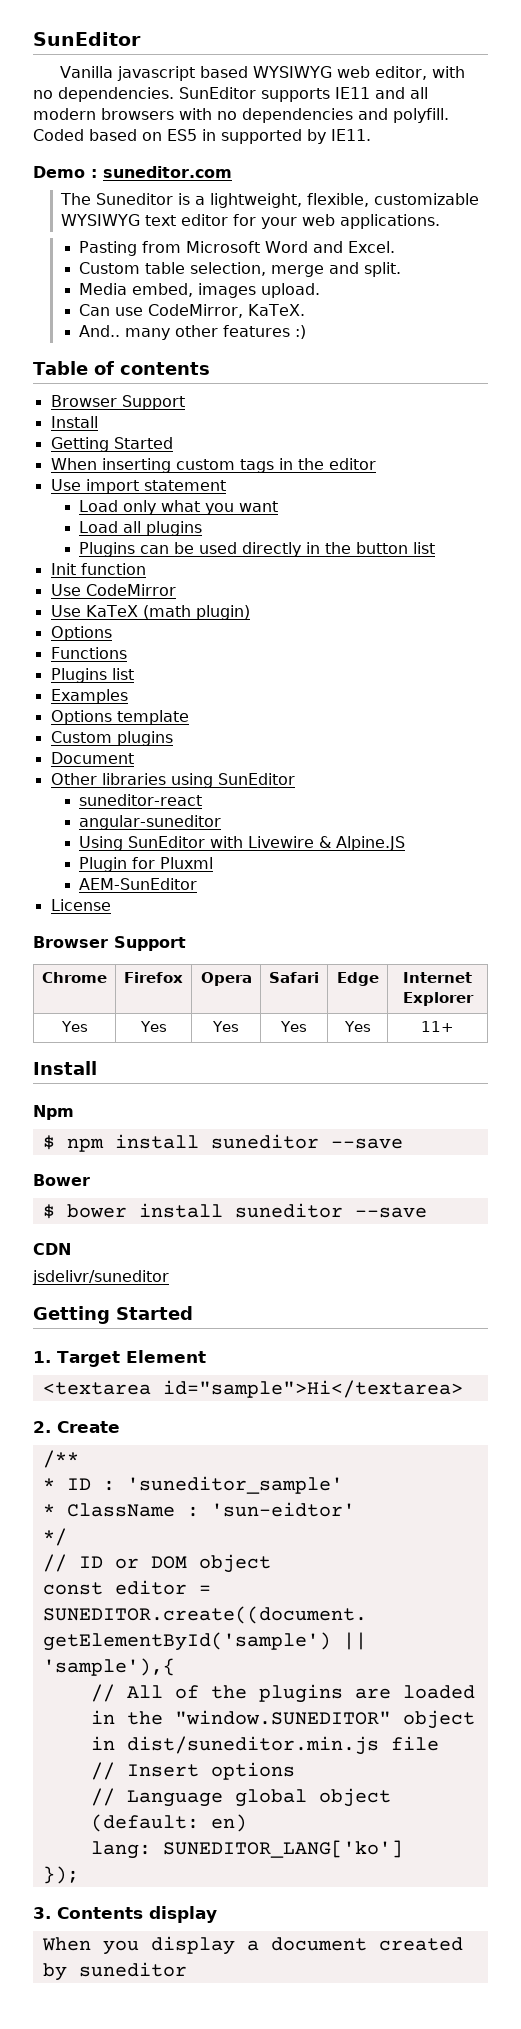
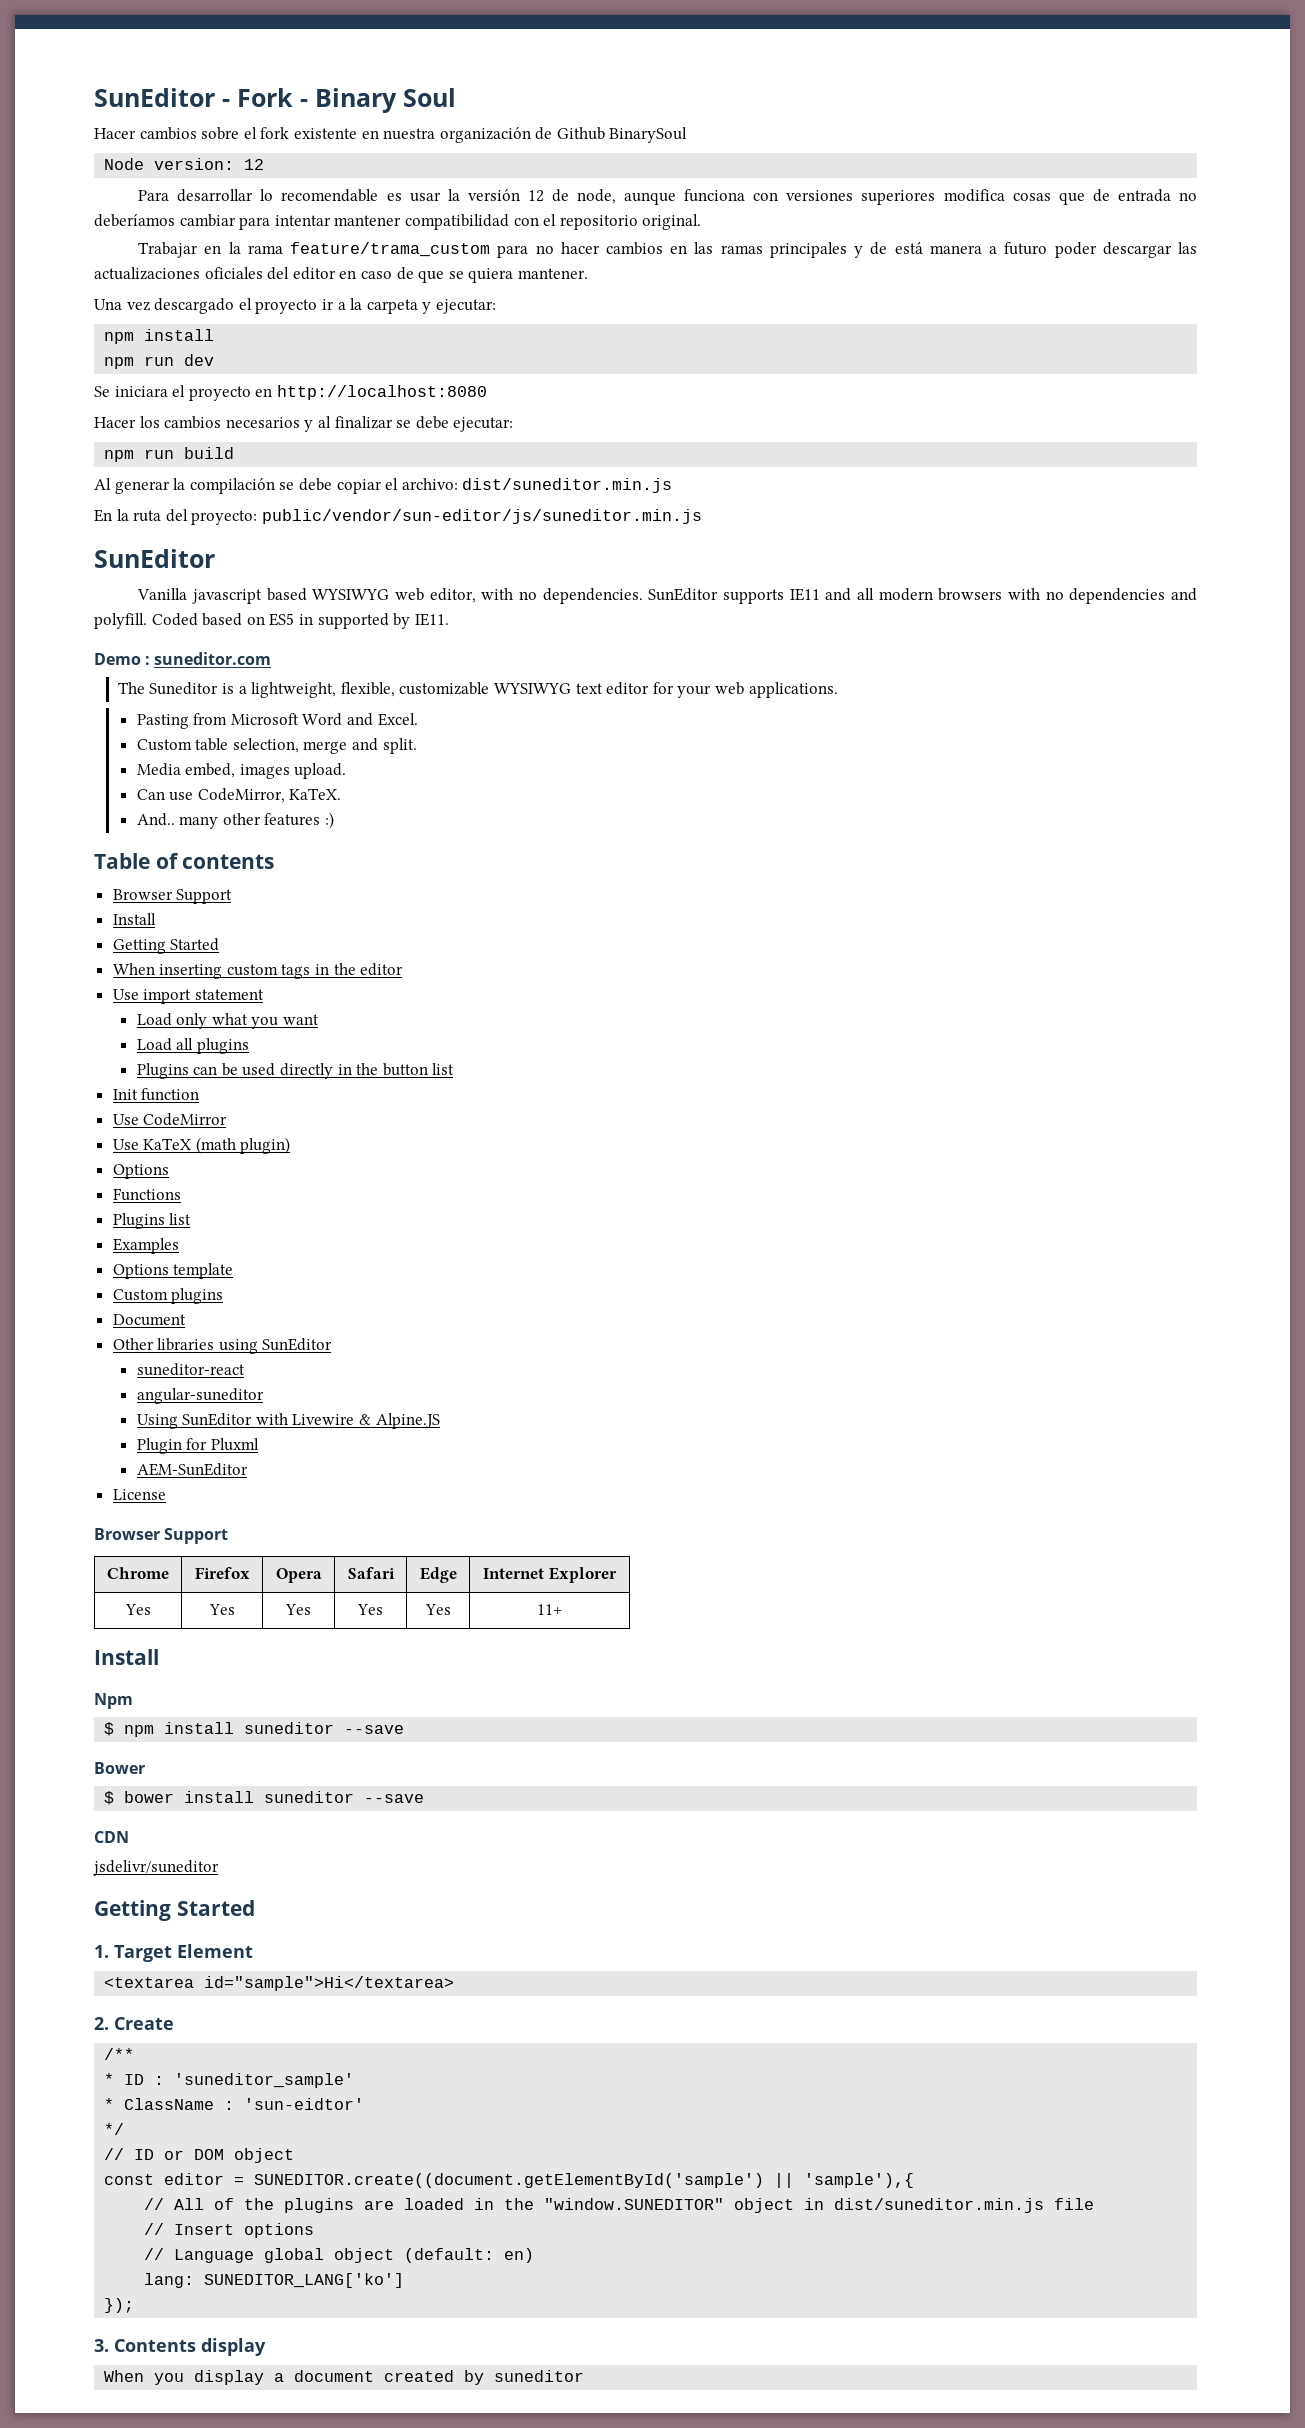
[33,32,141,46] SunEditor -> [94,88,456,113] [94,127,688,143] [104,158,265,170] [138,189,1197,205] [94,214,702,230] [138,242,1198,258] [94,267,588,283] [94,298,496,314] [104,329,215,344] [104,354,215,369] [94,385,487,401] [94,416,514,432] [104,447,235,462] [94,478,673,494] [94,509,702,525] [94,549,215,568] SunEditor - Fork - Binary Soul // Hacer cambios sobre el fork existente en nuestra organización de Github BinarySoul // Node version: 12 // Para desarrollar lo recomendable es usar la versión 12 de node, aunque funciona con versiones superiores modifica cosas que de entrada no deberíamos cambiar para intentar mantener compatibilidad con el repositorio original. // Trabajar en la rama feature/trama_custom para no hacer cambios en las ramas principales y de está manera a futuro poder descargar las actualizaciones oficiales del editor en caso de que se quiera mantener. // Una vez descargado el proyecto ir a la carpeta y ejecutar: // npm install // npm run dev // Se iniciara el proyecto en http://localhost:8080 // Hacer los cambios necesarios y al finalizar se debe ejecutar: // npm run build // Al generar la compilación se debe copiar el archivo: dist/suneditor.min.js // En la ruta del proyecto: public/vendor/sun-editor/js/suneditor.min.js // SunEditor

